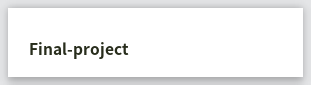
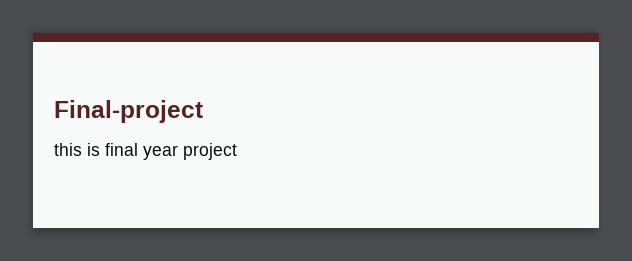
(129, 50) none -> [54,143,237,160] // this is final year project

